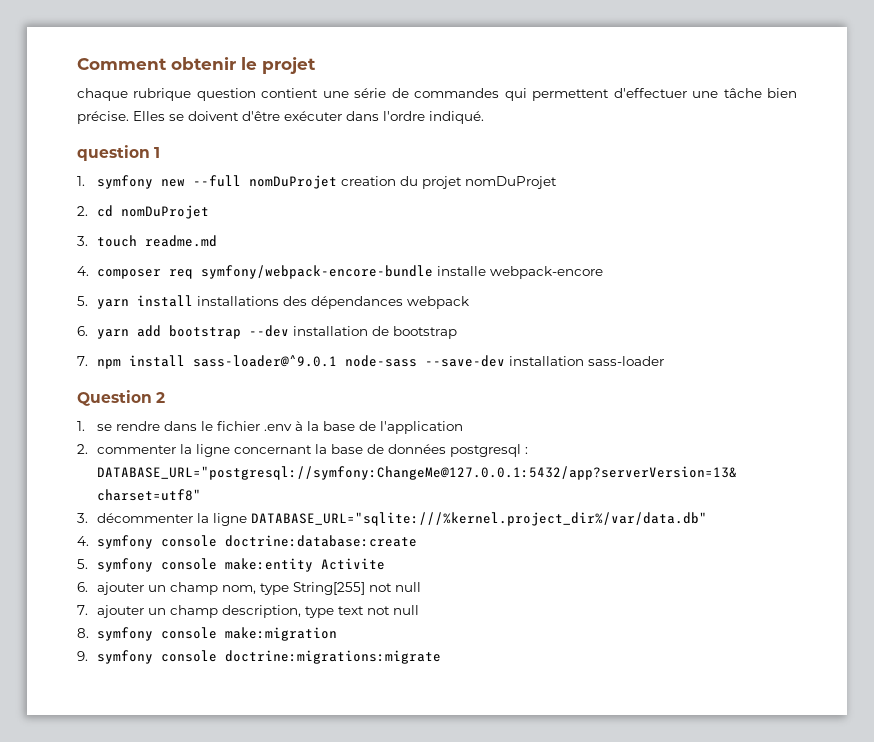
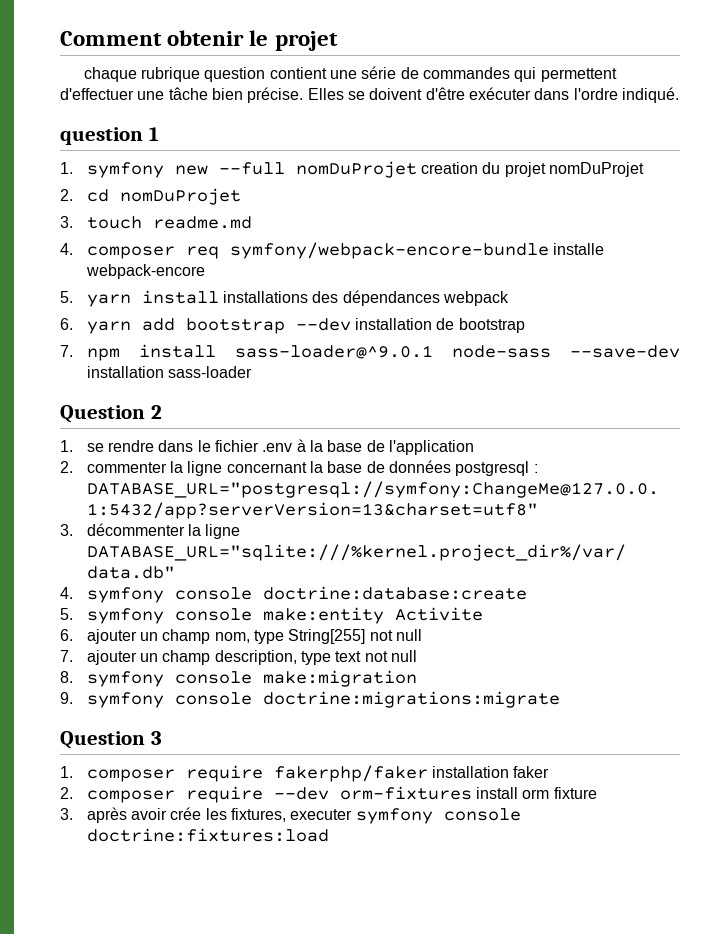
(442, 657) none -> [60,731,162,749] [60,765,550,782] [60,786,597,803] [60,807,521,824] [86,828,329,842] // Question 3 // 1. composer require fakerphp/faker installation faker // 2. composer require --dev orm-fixtures install orm fixture // 3. après avoir crée les fixtures, executer symfony console doctrine:fixtures:load

